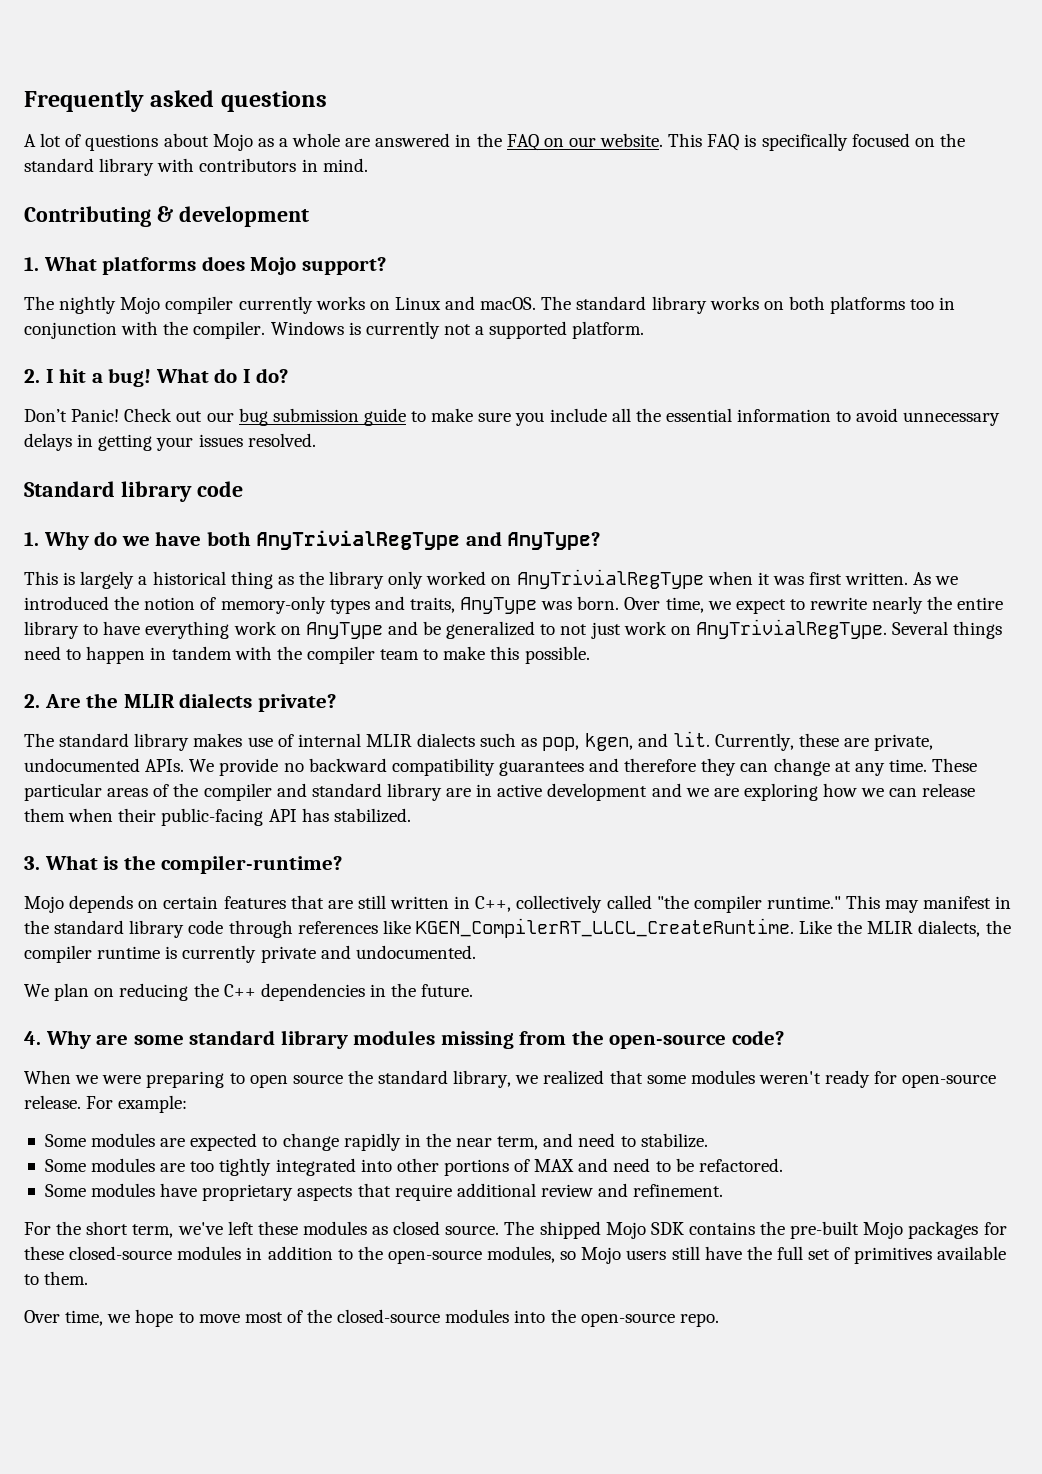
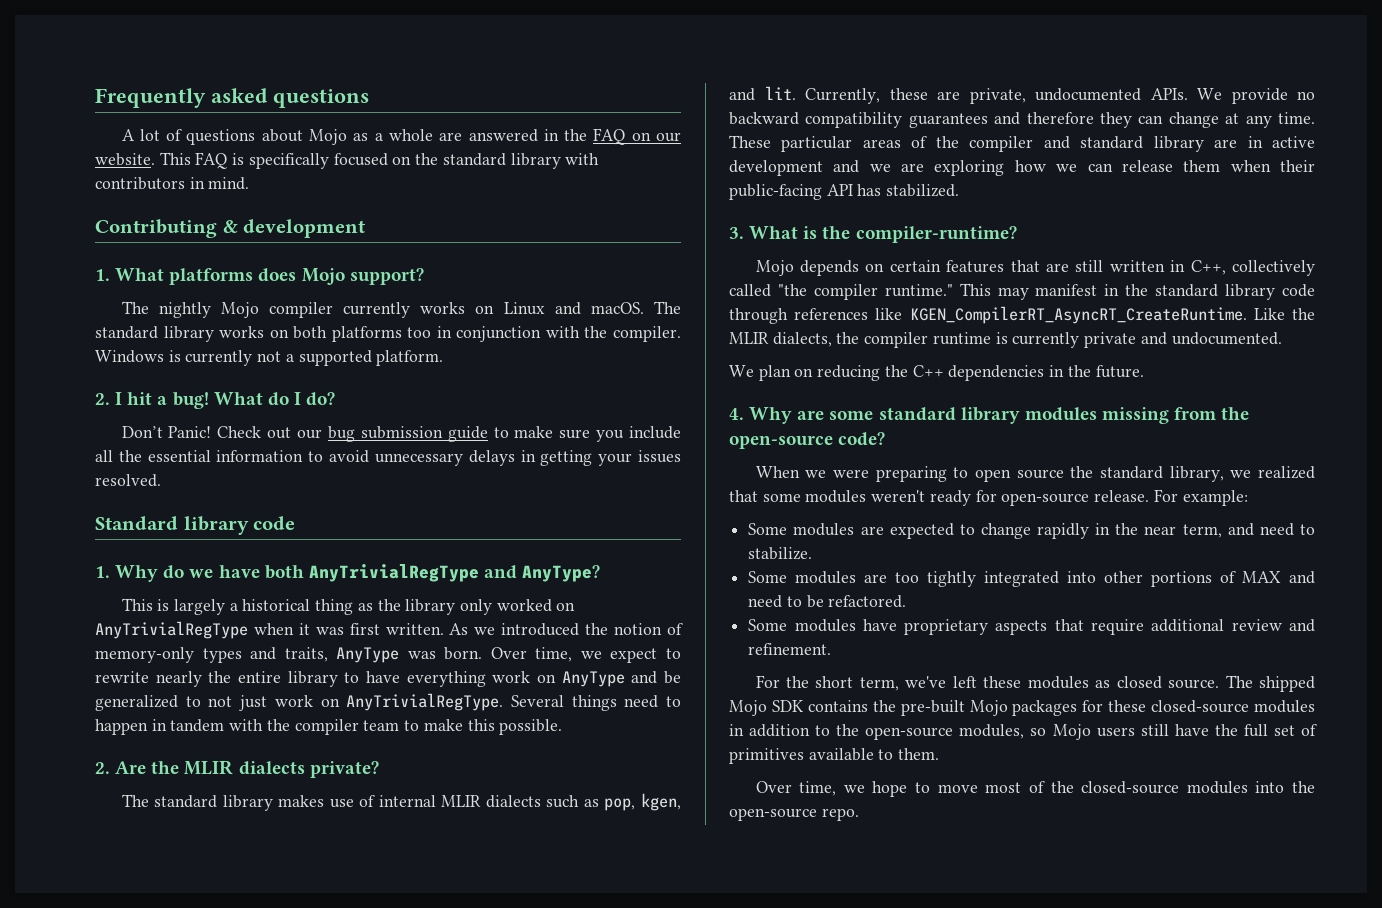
[415,918,794,938] KGEN_CompilerRT_LLCL_CreateRuntime. -> [909,306,1247,324] KGEN_CompilerRT_AsyncRT_CreateRuntime.

